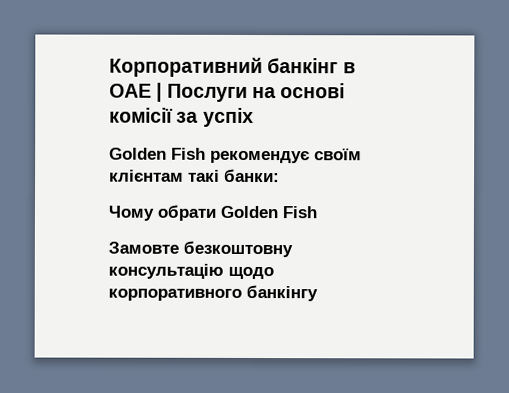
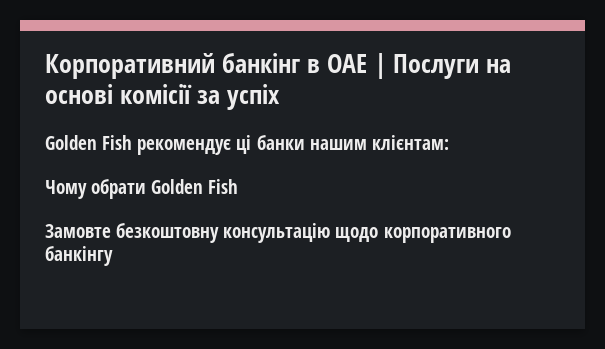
[314,148,362,161] [109,168,280,183] своїм клієнтам такі банки: -> [236,135,449,154] ці банки нашим клієнтам:

